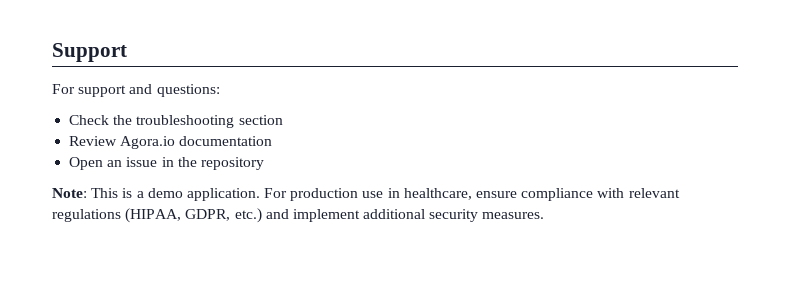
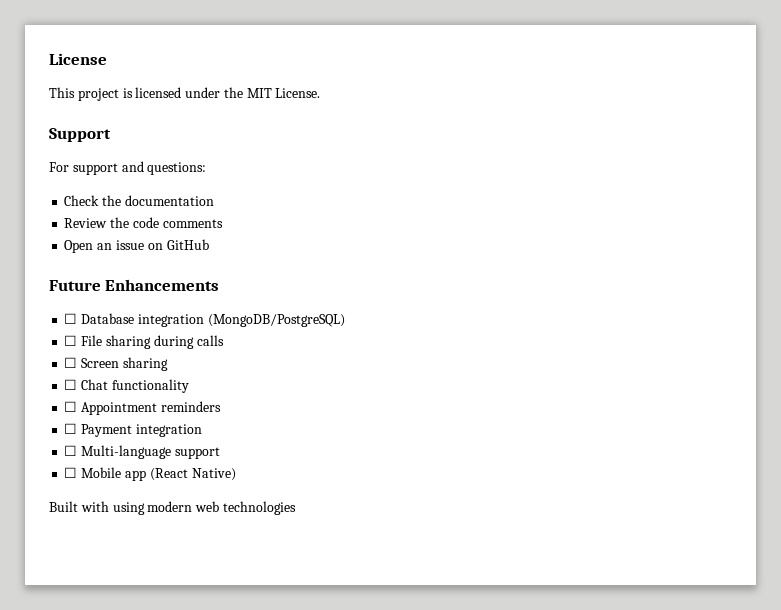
(52, 52) none -> [49,53,107,65] [49,87,321,101] License // This project is licensed under the MIT License. //
[136,115,283,128] troubleshooting section -> [124,195,214,206] documentation
[120,136,273,149] Agora.io documentation -> [110,217,223,228] the code comments
[161,157,264,170] [52,188,680,201] [52,208,545,223] in the repository // Note: This is a demo application. For production use in healthcare, ensure compliance with relevant regulations (HIPAA, GDPR, etc.) and implement additional security measures. -> [147,239,209,250] [49,279,220,291] [64,313,345,327] [64,335,224,349] [64,357,168,371] [64,379,189,393] [64,401,221,415] [64,423,202,437] [64,445,220,459] [64,467,236,481] [49,501,296,515] on GitHub // Future Enhancements // ☐ Database integration (MongoDB/PostgreSQL) // ☐ File sharing during calls // ☐ Screen sharing // ☐ Chat functionality // ☐ Appointment reminders // ☐ Payment integration // ☐ Multi-language support // ☐ Mobile app (React Native) // Built with using modern web technologies

